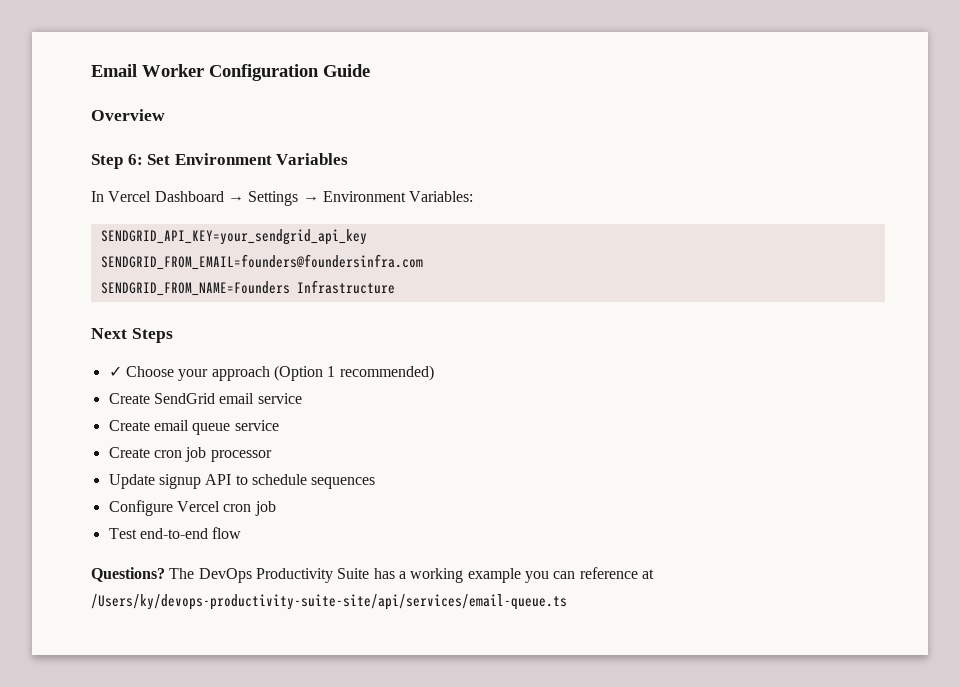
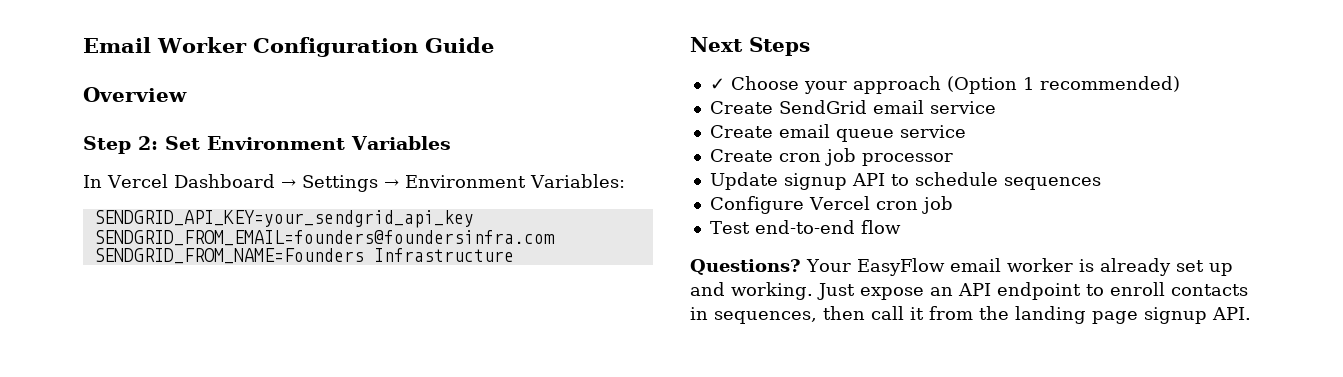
[127,154,143,165] 6: -> [138,136,158,150] 2:
[169,567,654,583] [91,594,567,610] The DevOps Productivity Suite has a working example you can reference at /Users/ky/devops-productivity-suite-site/api/services/email-queue.ts -> [806,258,1233,276] [690,282,1248,300] [690,306,1251,324] Your EasyFlow email worker is already set up and working. Just expose an API endpoint to enroll contacts in sequences, then call it from the landing page signup API.

